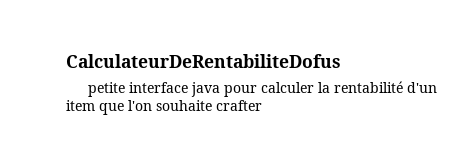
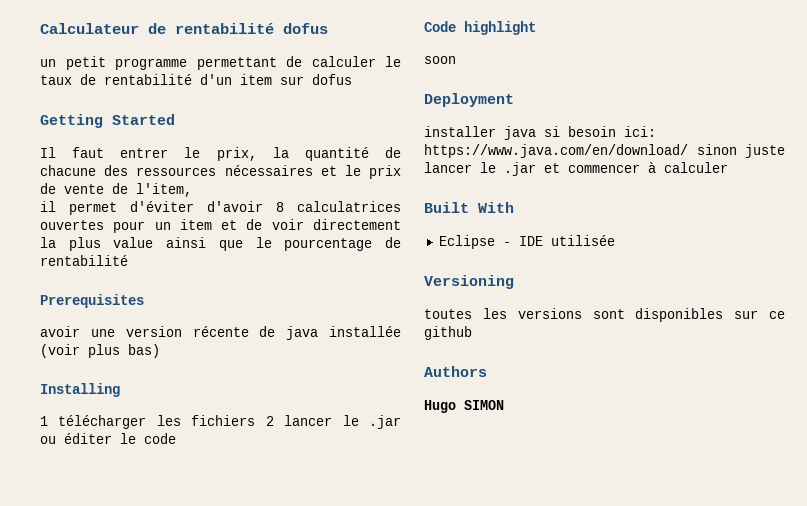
[66,54,341,68] [88,81,438,97] [66,100,262,115] CalculateurDeRentabiliteDofus // petite interface java pour calculer la rentabilité d'un item que l'on souhaite crafter -> [40,23,328,34] [40,56,401,70] [40,74,352,85] [40,114,175,128] [40,147,401,161] [40,165,402,179] [40,183,192,197] [40,201,401,215] [40,219,401,233] [40,237,402,251] [40,255,128,266] [40,294,144,308] [40,326,402,340] [40,344,160,358] [40,383,120,397] [40,415,401,429] [40,433,176,444] [424,21,536,35] [424,56,456,64] [424,93,514,107] [424,126,656,140] [424,144,785,158] [424,162,728,176] [424,202,514,213] [438,235,615,249] [424,275,514,289] [424,308,785,322] [424,326,472,340] [424,366,487,377] [424,400,504,413] Calculateur de rentabilité dofus // un petit programme permettant de calculer le taux de rentabilité d'un item sur dofus // Getting Started // Il faut entrer le prix, la quantité de chacune des ressources nécessaires et le prix de vente de l'item, // il permet d'éviter d'avoir 8 calculatrices ouvertes pour un item et de voir directement la plus value ainsi que le pourcentage de rentabilité // Prerequisites // avoir une version récente de java installée (voir plus bas) // Installing // 1 télécharger les fichiers 2 lancer le .jar ou éditer le code // Code highlight // soon // Deployment // installer java si besoin ici: https://www.java.com/en/download/ sinon juste lancer le .jar et commencer à calculer // Built With // Eclipse - IDE utilisée // Versioning // toutes les versions sont disponibles sur ce github // Authors // Hugo SIMON

